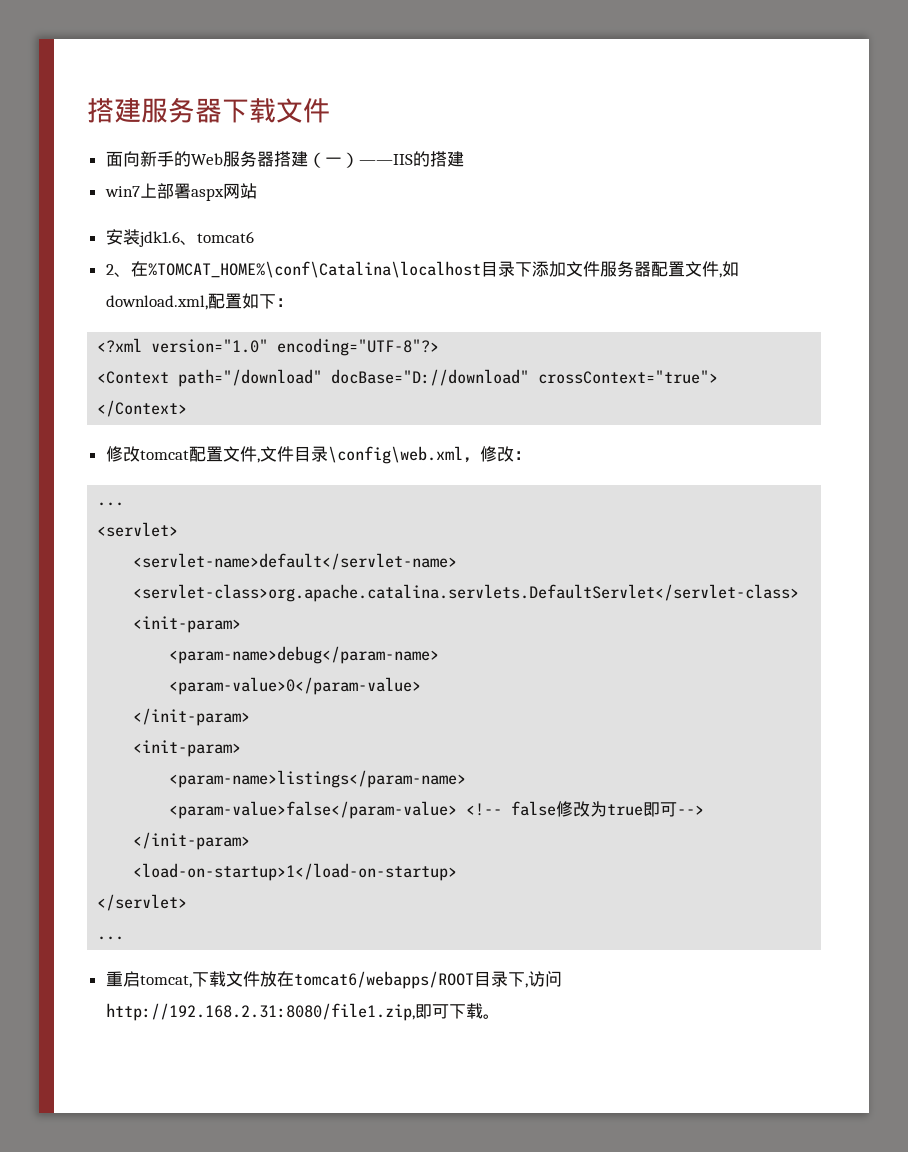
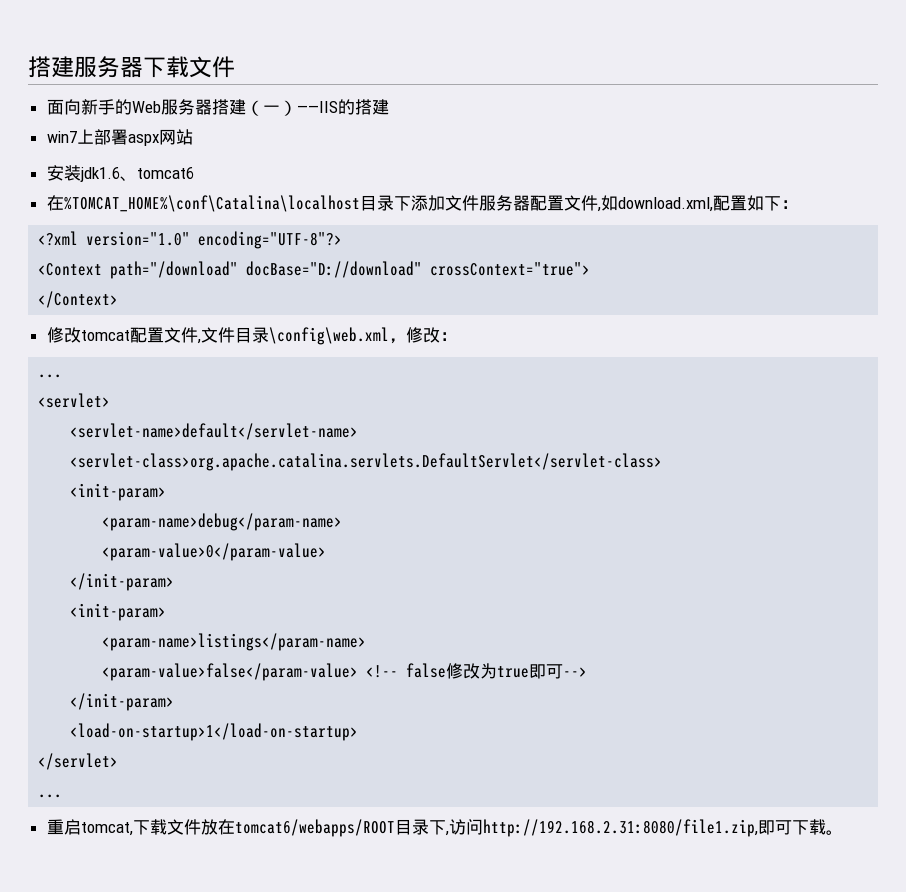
[105,264,131,277] 2、 -> (194, 173) none

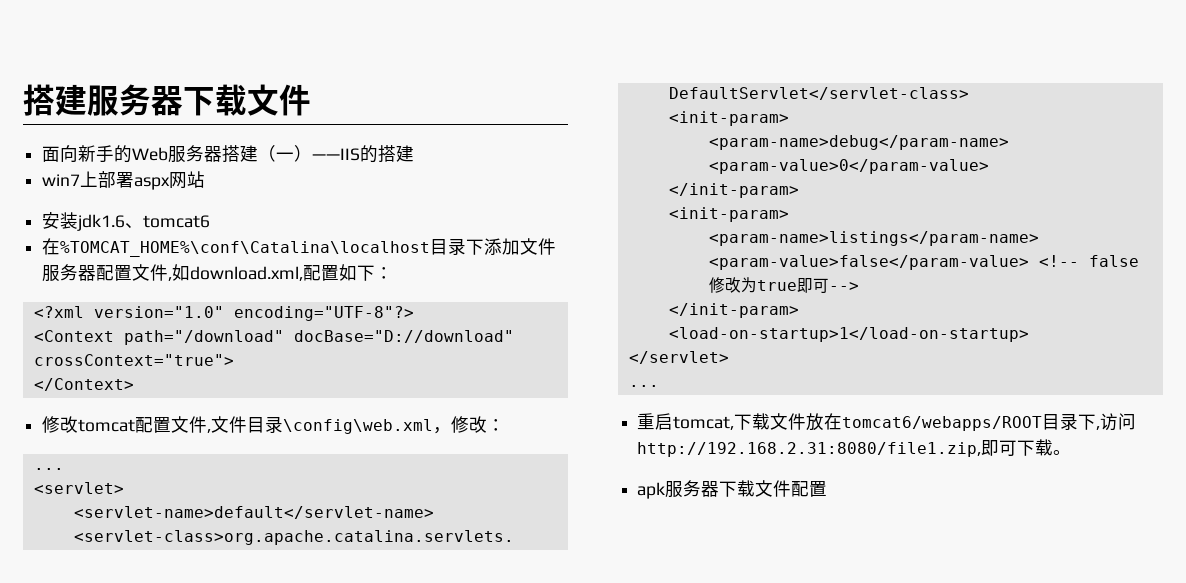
(843, 832) none -> [637,480,828,499] // apk服务器下载文件配置

